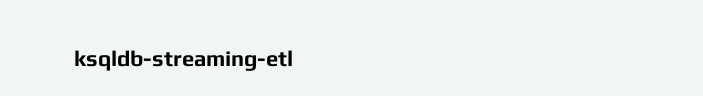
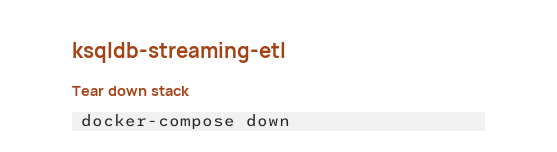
(293, 60) none -> [72,86,190,96] [80,114,290,130] // Tear down stack // docker-compose down

